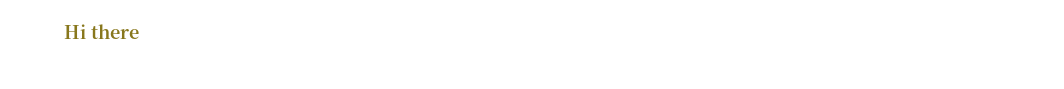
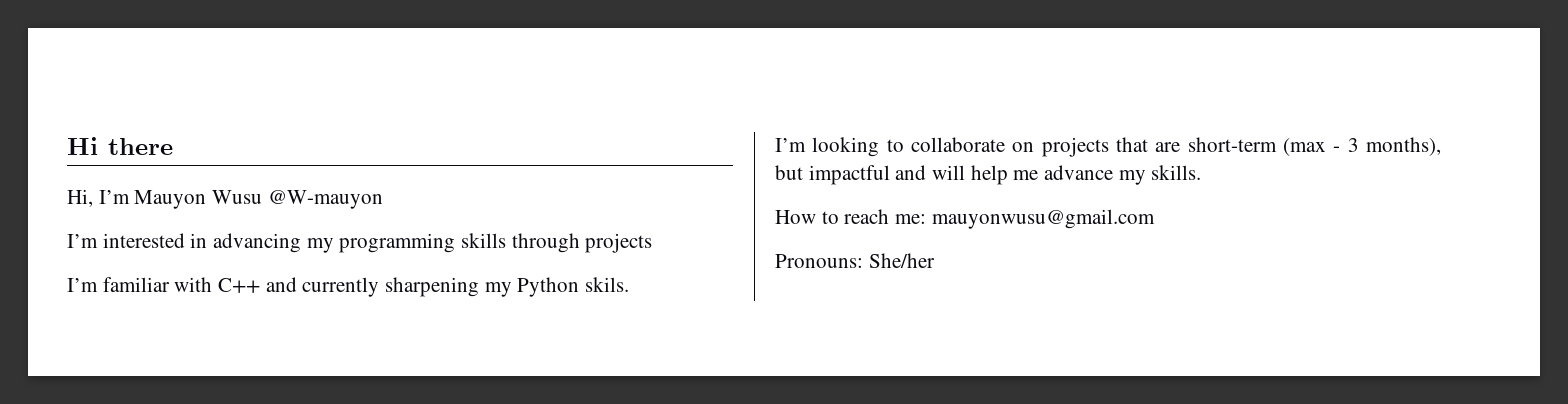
(139, 31) none -> [67,189,383,209] [67,233,653,253] [67,277,630,297] [775,137,1441,157] [775,165,1202,185] [775,209,1155,229] [775,253,935,268] // Hi, I’m Mauyon Wusu @W-mauyon // I’m interested in advancing my programming skills through projects // I’m familiar with C++ and currently sharpening my Python skils. // I’m looking to collaborate on projects that are short-term (max - 3 months), but impactful and will help me advance my skills. // How to reach me: mauyonwusu@gmail.com // Pronouns: She/her

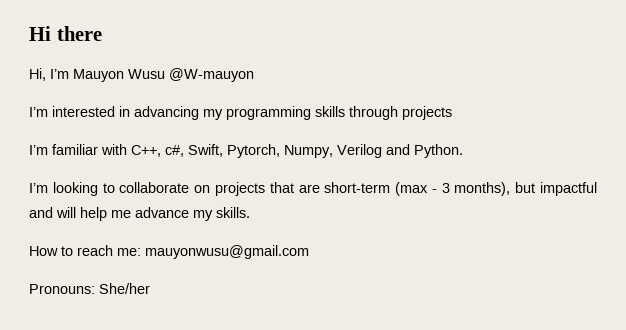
[218,277,630,297] C++ and currently sharpening my Python skils. -> [131,144,463,158] C++, c#, Swift, Pytorch, Numpy, Verilog and Python.

